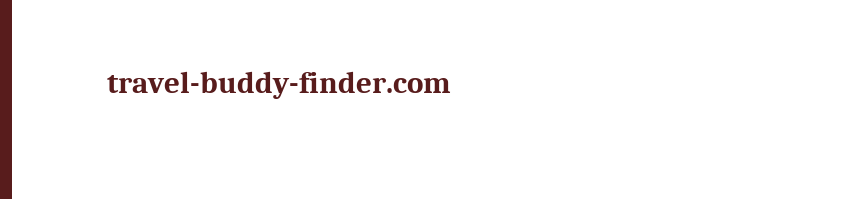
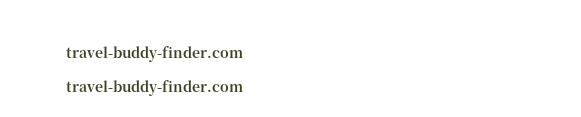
[107,71,451,99] travel-buddy-finder.com -> [66,46,243,62] [66,80,243,96] travel-buddy-finder.com // travel-buddy-finder.com

